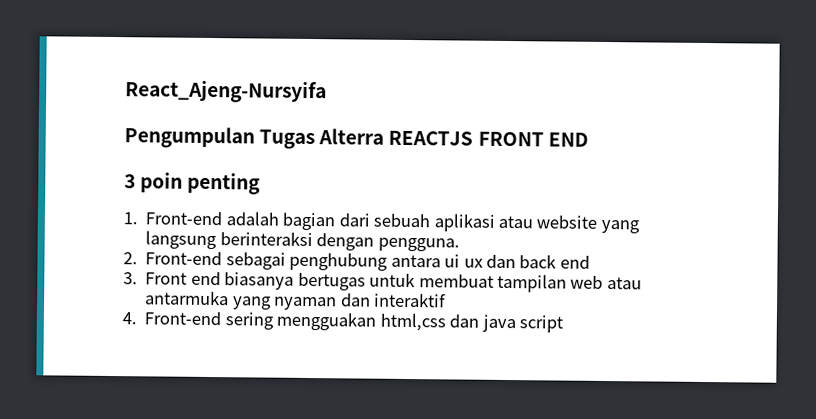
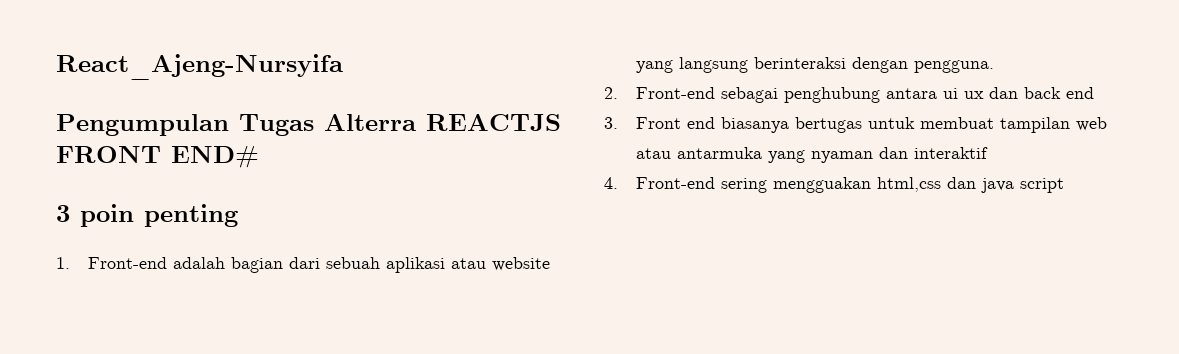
[547,132,589,147] END -> [171,146,259,168] END#

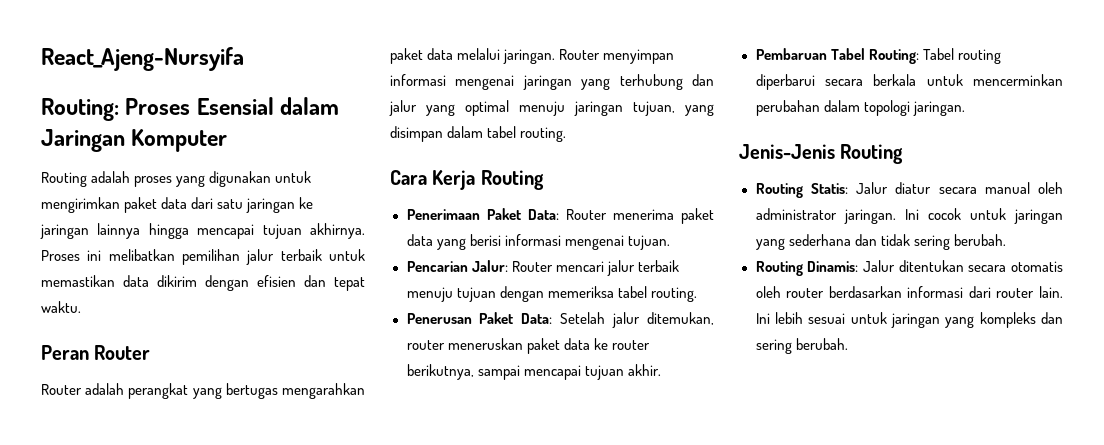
[56,114,561,136] [56,146,259,168] [56,204,238,227] [56,257,550,273] [635,57,994,73] [604,87,1094,103] [604,117,1107,133] [635,147,988,163] [604,177,1064,193] Pengumpulan Tugas Alterra REACTJS FRONT END# // 3 poin penting // 1. Front-end adalah bagian dari sebuah aplikasi atau website yang langsung berinteraksi dengan pengguna. // 2. Front-end sebagai penghubung antara ui ux dan back end // 3. Front end biasanya bertugas untuk membuat tampilan web atau antarmuka yang nyaman dan interaktif // 4. Front-end sering mengguakan html,css dan java script -> [41,97,340,121] [41,129,228,152] [41,171,312,187] [41,197,314,213] [40,223,365,239] [41,249,365,265] [41,275,365,291] [41,301,81,313] [41,345,151,360] [41,383,365,399] [390,48,675,64] [390,74,714,90] [389,100,714,116] [390,126,567,142] [390,170,544,190] [406,208,714,224] [406,234,670,250] [406,260,679,276] [406,286,697,302] [406,312,714,328] [406,338,650,354] [406,364,661,380] [755,48,1001,64] [755,74,1063,90] [755,100,965,116] [739,144,904,164] [755,182,1063,198] [755,208,1063,224] [755,234,1006,250] [755,260,1063,276] [755,286,1063,298] [755,312,1063,328] [755,338,848,354] Routing: Proses Esensial dalam Jaringan Komputer // Routing adalah proses yang digunakan untuk mengirimkan paket data dari satu jaringan ke jaringan lainnya hingga mencapai tujuan akhirnya. Proses ini melibatkan pemilihan jalur terbaik untuk memastikan data dikirim dengan efisien dan tepat waktu. // Peran Router // Router adalah perangkat yang bertugas mengarahkan paket data melalui jaringan. Router menyimpan informasi mengenai jaringan yang terhubung dan jalur yang optimal menuju jaringan tujuan, yang disimpan dalam tabel routing. // Cara Kerja Routing // Penerimaan Paket Data: Router menerima paket data yang berisi informasi mengenai tujuan. // Pencarian Jalur: Router mencari jalur terbaik menuju tujuan dengan memeriksa tabel routing. // Penerusan Paket Data: Setelah jalur ditemukan, router meneruskan paket data ke router berikutnya, sampai mencapai tujuan akhir. // Pembaruan Tabel Routing: Tabel routing diperbarui secara berkala untuk mencerminkan perubahan dalam topologi jaringan. // Jenis-Jenis Routing // Routing Statis: Jalur diatur secara manual oleh administrator jaringan. Ini cocok untuk jaringan yang sederhana dan tidak sering berubah. // Routing Dinamis: Jalur ditentukan secara otomatis oleh router berdasarkan informasi dari router lain. Ini lebih sesuai untuk jaringan yang kompleks dan sering berubah.

